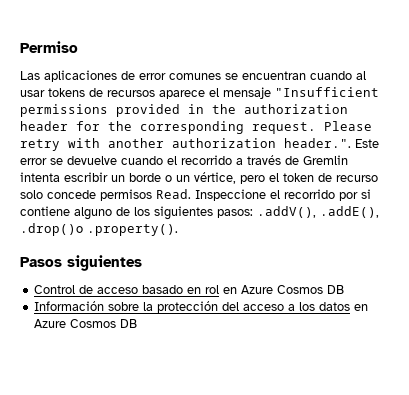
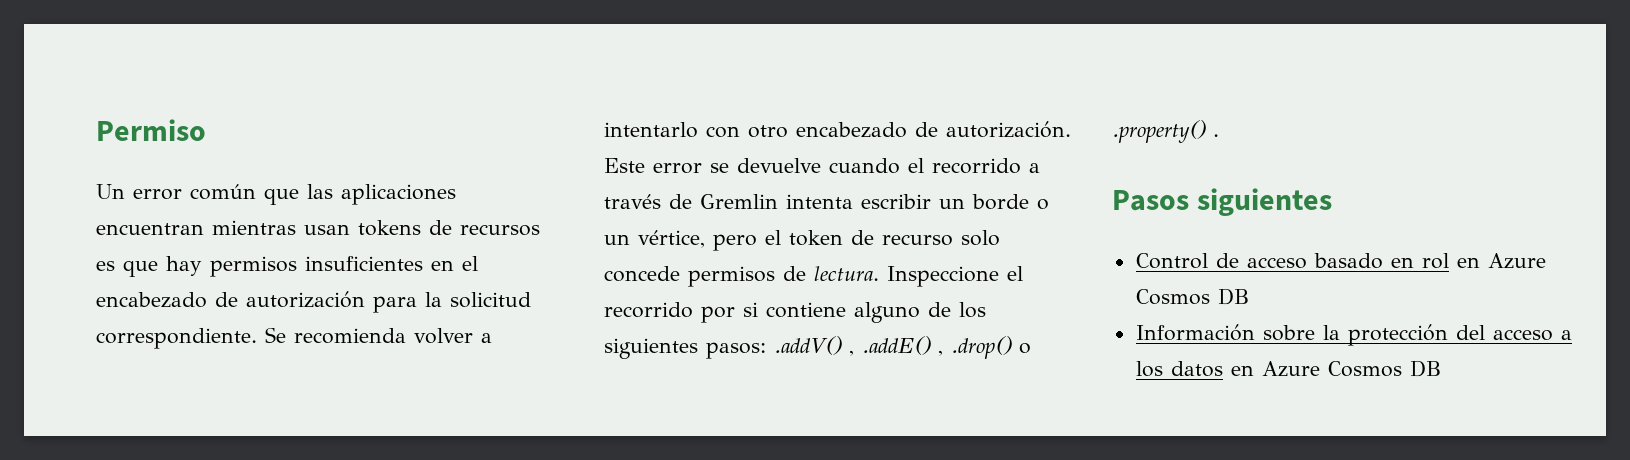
[20,70,366,82] [20,87,379,99] [20,104,348,117] [20,121,372,134] [20,138,351,151] Las aplicaciones de error comunes se encuentran cuando al usar tokens de recursos aparece el mensaje "Insufficient permissions provided in the authorization header for the corresponding request. Please retry with another authorization header.". -> [96,184,456,205] [96,220,540,236] [96,256,478,277] [96,291,531,313] [96,327,492,349] [604,121,1071,138] Un error común que las aplicaciones encuentran mientras usan tokens de recursos es que hay permisos insuficientes en el encabezado de autorización para la solicitud correspondiente. Se recomienda volver a intentarlo con otro encabezado de autorización.
[156,189,191,199] Read. -> [783,266,879,281] de lectura.
[257,206,379,218] [20,223,178,236] .addV(), .addE(), .drop()o .property(). -> [774,336,1031,359] [1112,120,1219,143] .addV() , .addE() , .drop() o .property() .

